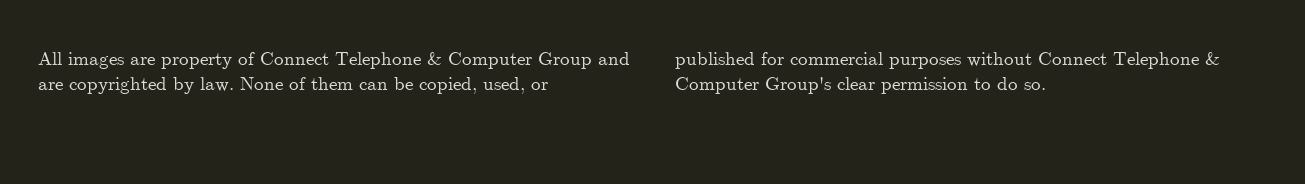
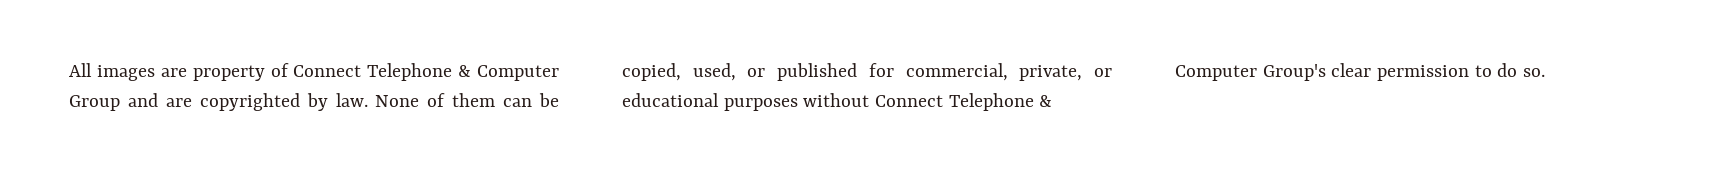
[790,52,883,65] commercial -> [905,63,1112,81] [622,93,719,107] commercial, private, or educational

